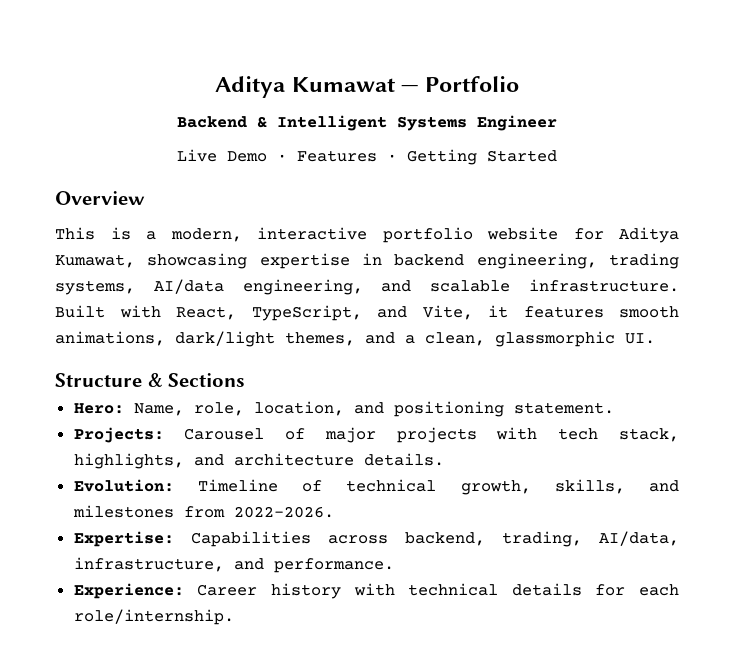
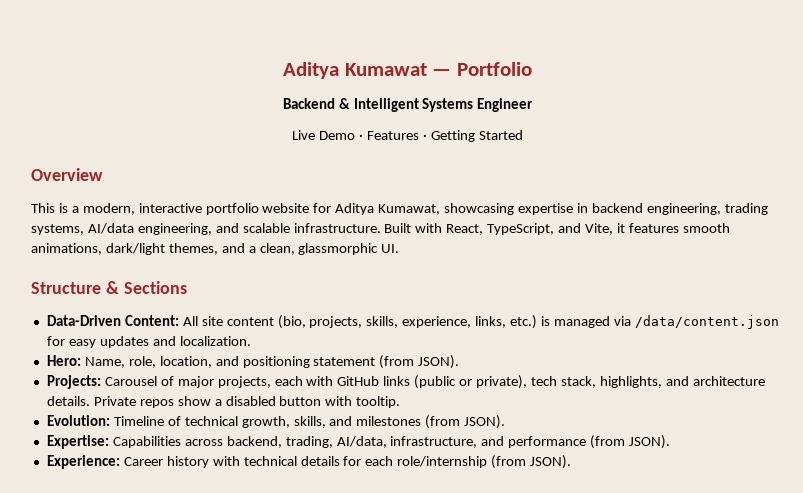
(246, 380) none -> [46,315,779,329] [46,336,251,348] // Data-Driven Content: All site content (bio, projects, skills, experience, links, etc.) is managed via /data/content.json for easy updates and localization.
[513,402,614,414] statement. -> [313,355,460,369] statement (from JSON).
[396,427,538,443] projects with -> [217,375,528,389] projects, each with GitHub links (public or private),
(444, 459) none -> [93,396,401,408] Private repos show a disabled button with tooltip.
[183,506,334,518] from 2022–2026. -> [425,415,506,429] (from JSON).
[273,558,394,573] performance. -> [508,435,671,449] performance (from JSON).
[73,609,234,625] role/internship. -> [397,455,572,469] role/internship (from JSON).

